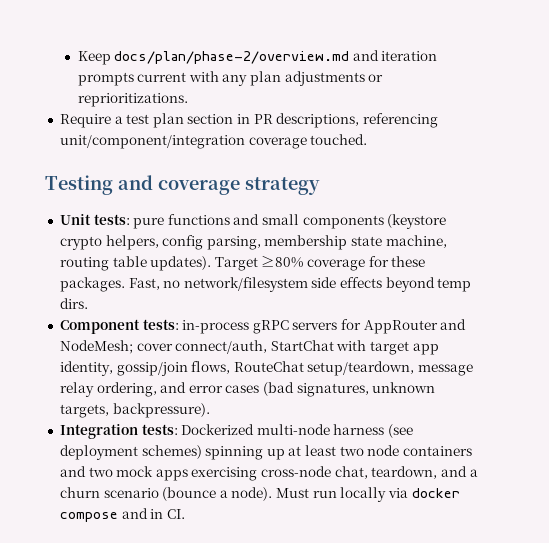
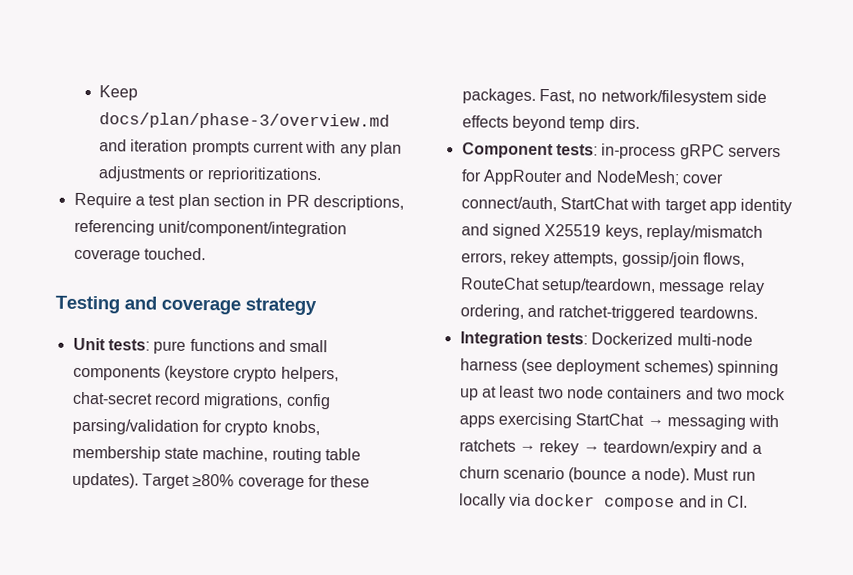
[114,51,350,64] docs/plan/phase-2/overview.md -> [99,112,391,130] docs/plan/phase-3/overview.md
[162,235,261,250] config parsing, -> [71,391,331,410] [71,418,320,436] chat-secret record migrations, config parsing/validation for crypto knobs,
[59,361,113,376] identity, -> [740,198,793,215] [460,223,763,241] [460,250,619,267] identity and signed X25519 keys, replay/mismatch errors, rekey attempts,
[188,382,436,397] [59,403,210,418] error cases (bad signatures, unknown targets, backpressure). -> [558,305,758,322] ratchet-triggered teardowns.
[261,466,438,479] cross-node chat, teardown, -> [575,413,780,430] [458,439,717,457] StartChat → messaging with ratchets → rekey → teardown/expiry

